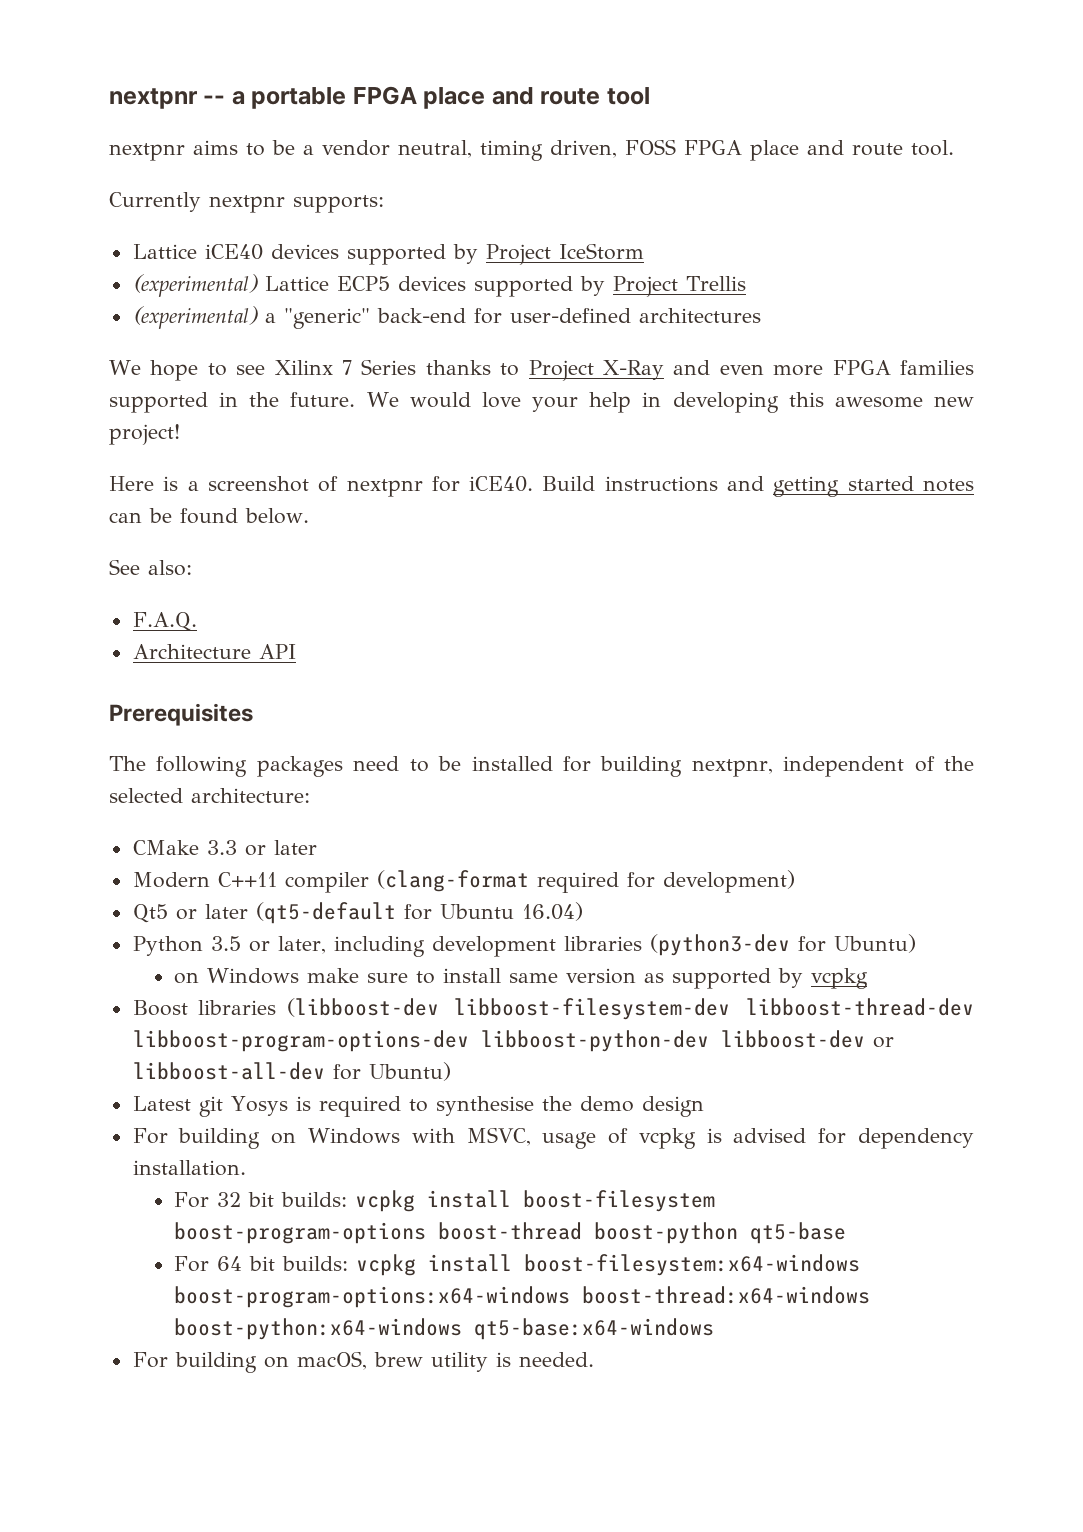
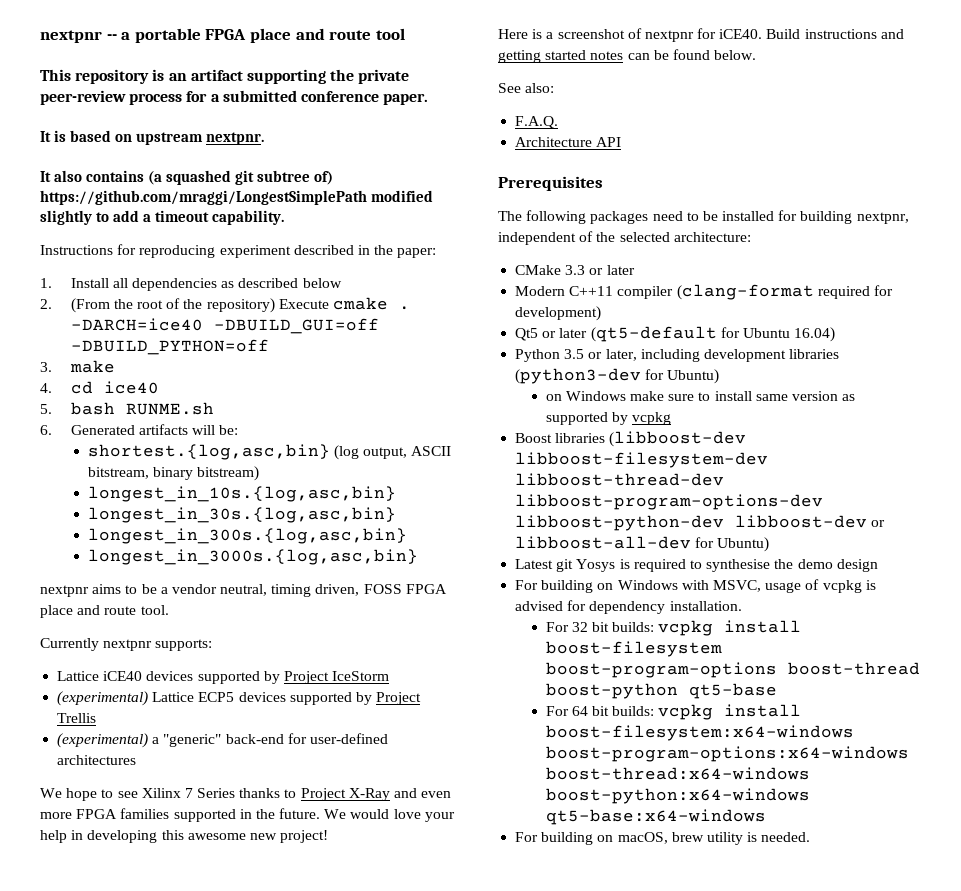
(650, 96) none -> [40,69,410,84] [40,90,429,105] [40,130,265,145] [40,170,334,185] [40,190,434,205] [40,210,285,225] [40,244,437,258] [40,278,342,291] [40,297,410,313] [70,318,379,334] [70,339,269,355] [40,360,115,373] [40,381,159,394] [40,402,214,415] [40,424,239,435] [87,444,452,460] [87,466,259,481] [87,486,396,502] [87,507,396,523] [87,528,407,544] [87,549,418,565] // This repository is an artifact supporting the private peer-review process for a submitted conference paper. // It is based on upstream nextpnr. // It also contains (a squashed git subtree of) https://github.com/mraggi/LongestSimplePath modified slightly to add a timeout capability. // Instructions for reproducing experiment described in the paper: // 1. Install all dependencies as described below // 2. (From the root of the repository) Execute cmake . -DARCH=ice40 -DBUILD_GUI=off -DBUILD_PYTHON=off // 3. make // 4. cd ice40 // 5. bash RUNME.sh // 6. Generated artifacts will be: // shortest.{log,asc,bin} (log output, ASCII bitstream, binary bitstream) // longest_in_10s.{log,asc,bin} // longest_in_30s.{log,asc,bin} // longest_in_300s.{log,asc,bin} // longest_in_3000s.{log,asc,bin}

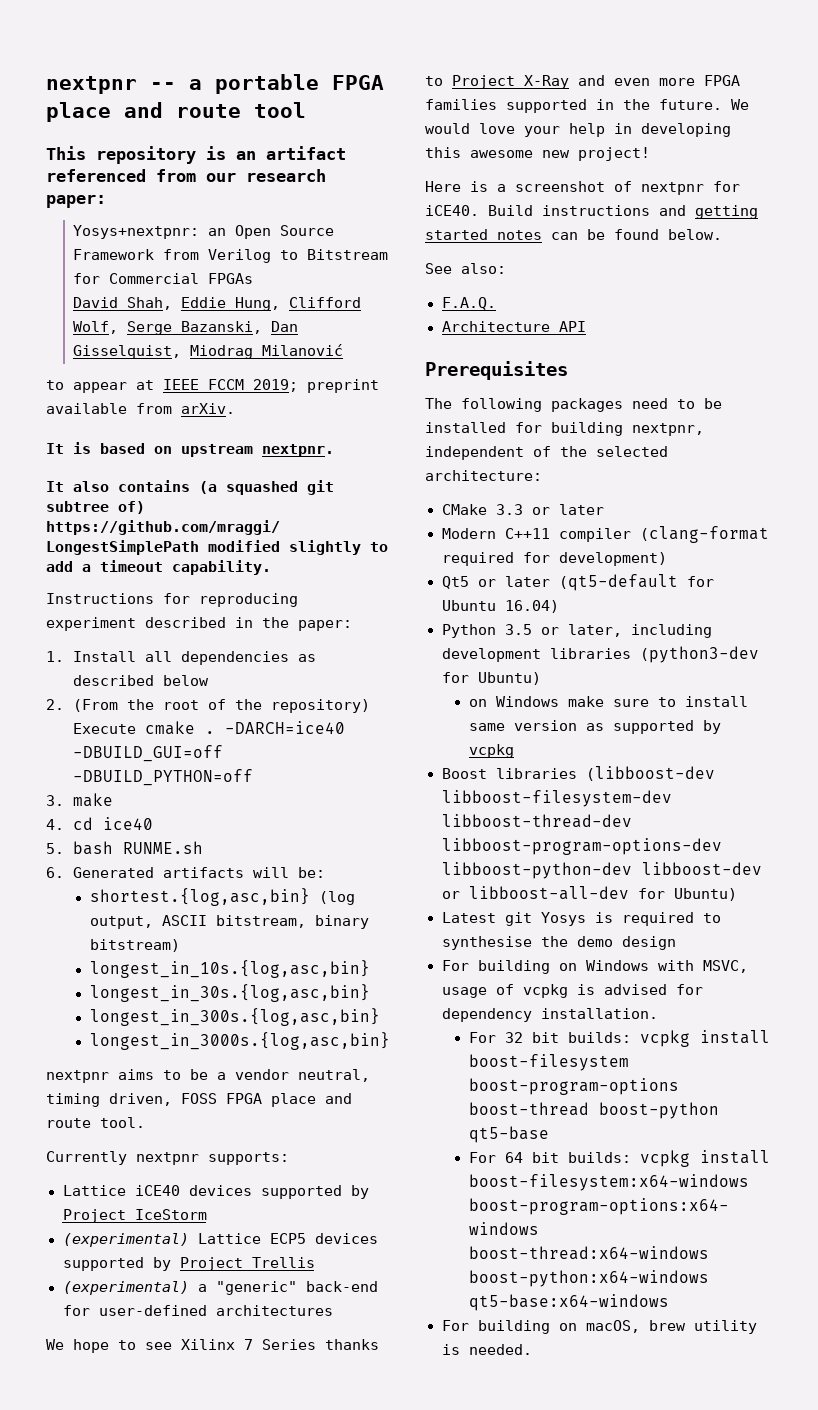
[246,69,410,84] [40,90,429,105] supporting the private peer-review process for a submitted conference paper. -> [46,169,326,182] [46,195,106,208] [73,225,335,239] [73,249,389,263] [73,273,254,284] [73,297,362,311] [73,321,299,335] [73,344,344,359] [46,379,379,393] [46,403,235,414] referenced from our research paper: // Yosys+nextpnr: an Open Source Framework from Verilog to Bitstream for Commercial FPGAs // David Shah, Eddie Hung, Clifford Wolf, Serge Bazanski, Dan Gisselquist, Miodrag Milanović // to appear at IEEE FCCM 2019; preprint available from arXiv.

